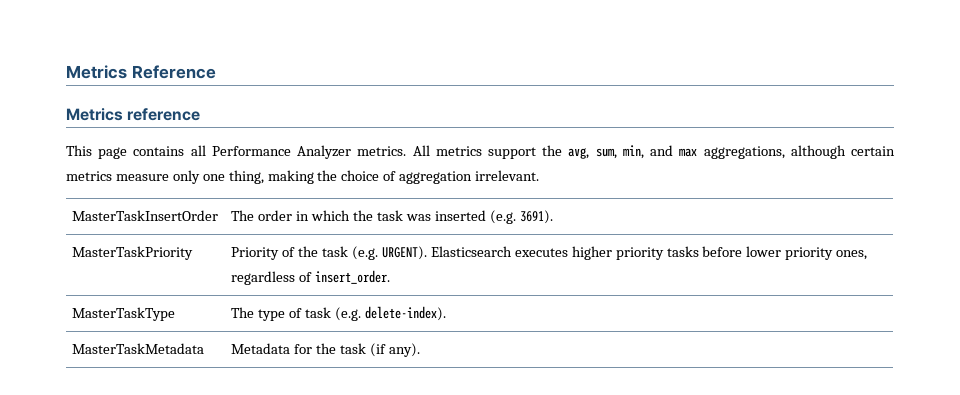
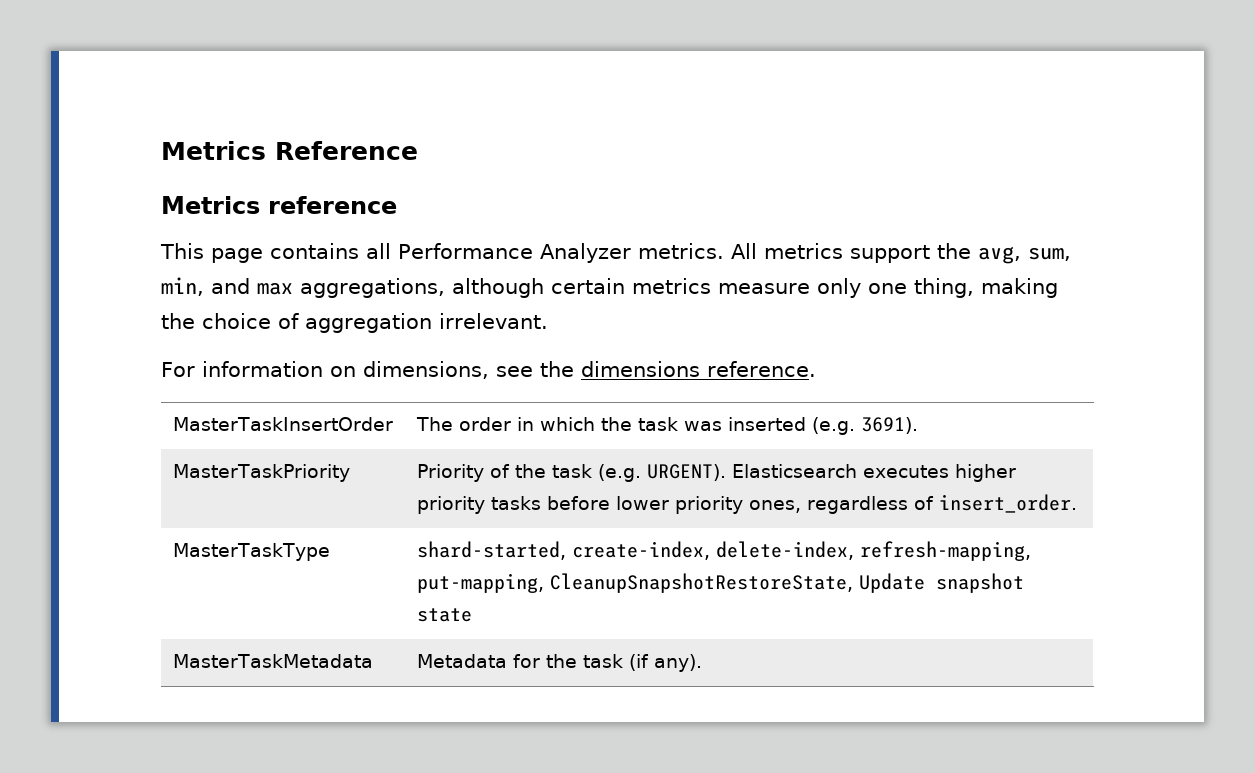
(540, 175) none -> [161,361,816,379] // For information on dimensions, see the dimensions reference.
[231,306,446,321] The type of task (e.g. delete-index). -> [416,541,1031,561] [416,573,1024,593] [416,608,472,622] shard-started, create-index, delete-index, refresh-mapping, put-mapping, CleanupSnapshotRestoreState, Update snapshot state

